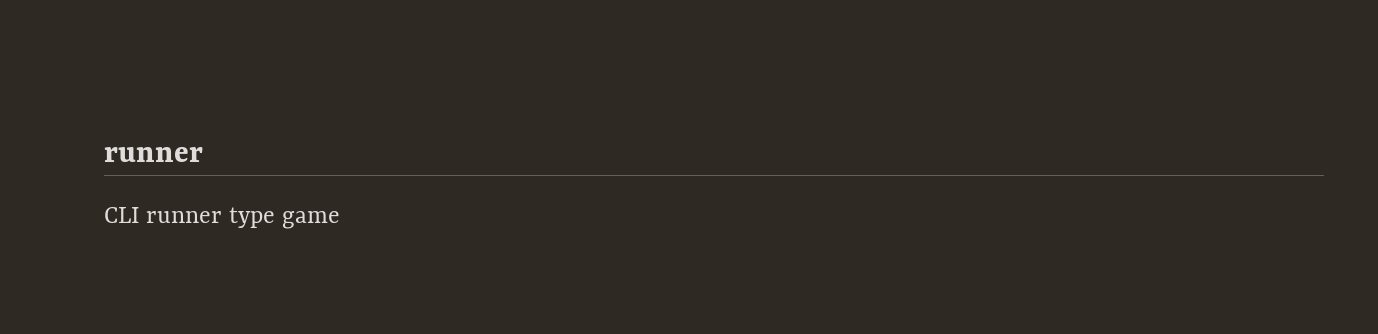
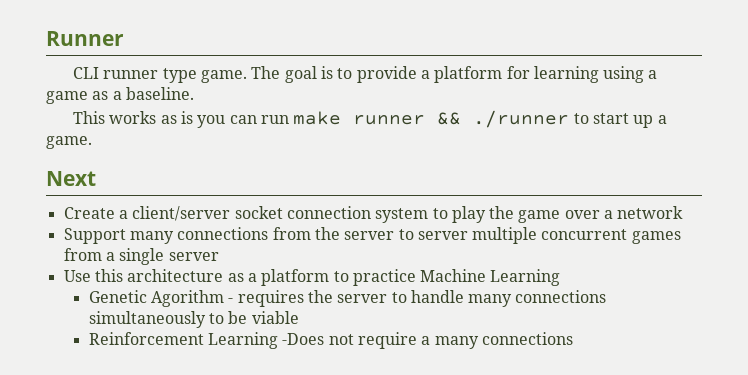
[104,147,203,162] runner -> [46,31,124,46] Runner
[282,211,341,229] game -> [200,66,658,83] [46,87,194,104] [73,110,667,128] [46,136,92,149] [46,171,96,186] [63,206,684,223] [63,227,681,244] [63,248,219,265] [63,269,561,286] [88,290,607,307] [88,311,299,328] [88,332,573,349] game. The goal is to provide a platform for learning using a game as a baseline. // This works as is you can run make runner && ./runner to start up a game. // Next // Create a client/server socket connection system to play the game over a network // Support many connections from the server to server multiple concurrent games from a single server // Use this architecture as a platform to practice Machine Learning // Genetic Agorithm - requires the server to handle many connections simultaneously to be viable // Reinforcement Learning -Does not require a many connections

